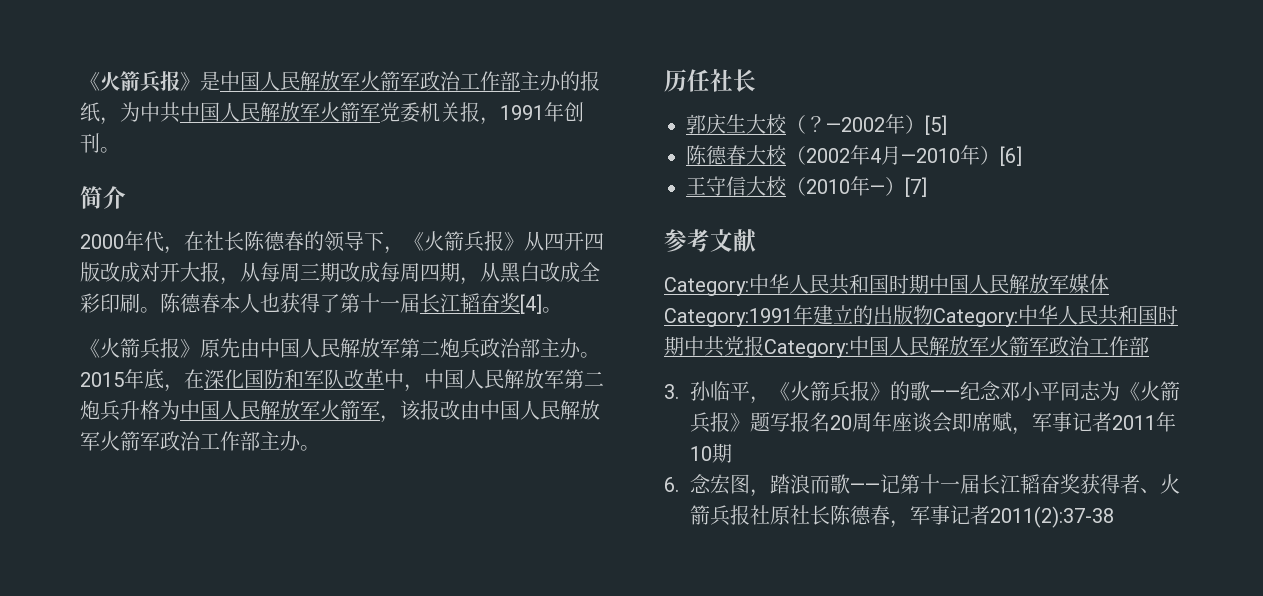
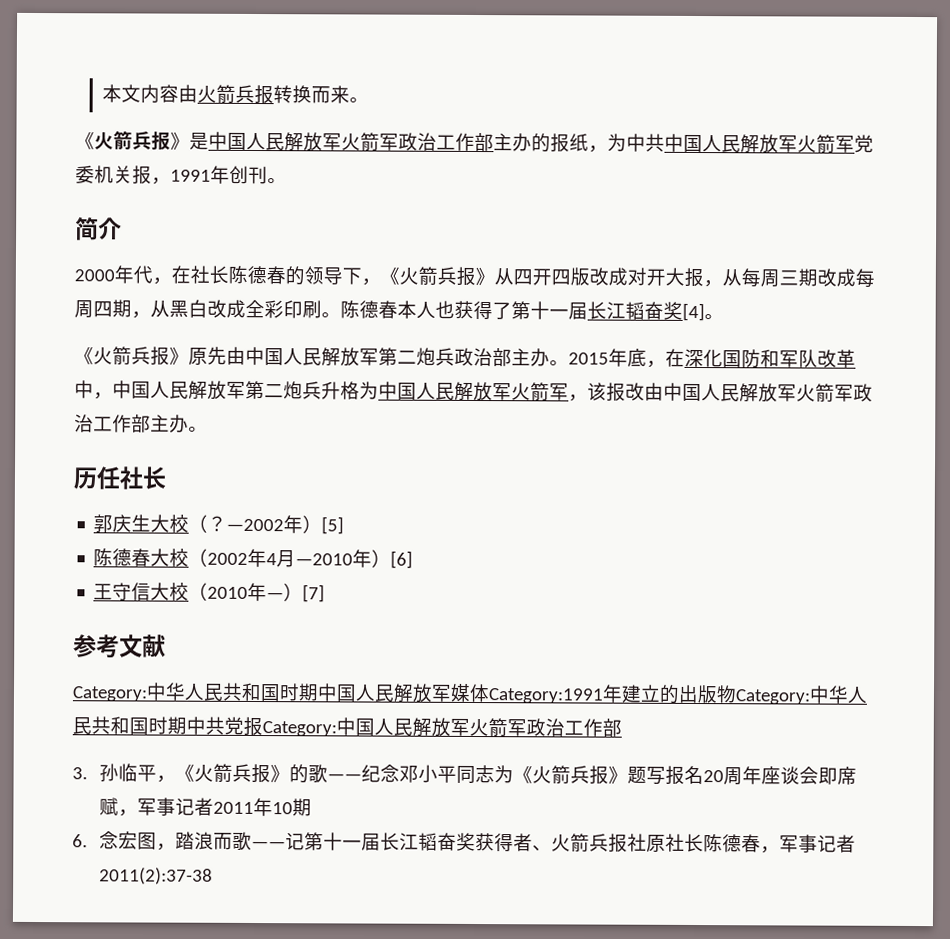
(80, 81) none -> [101,84,369,105] 本文内容由火箭兵报转换而来。 //

